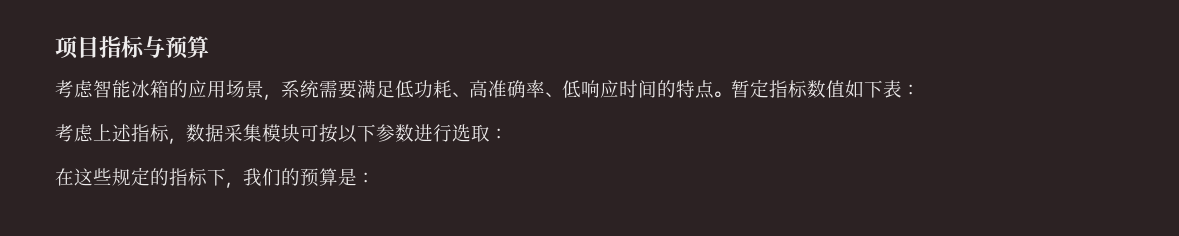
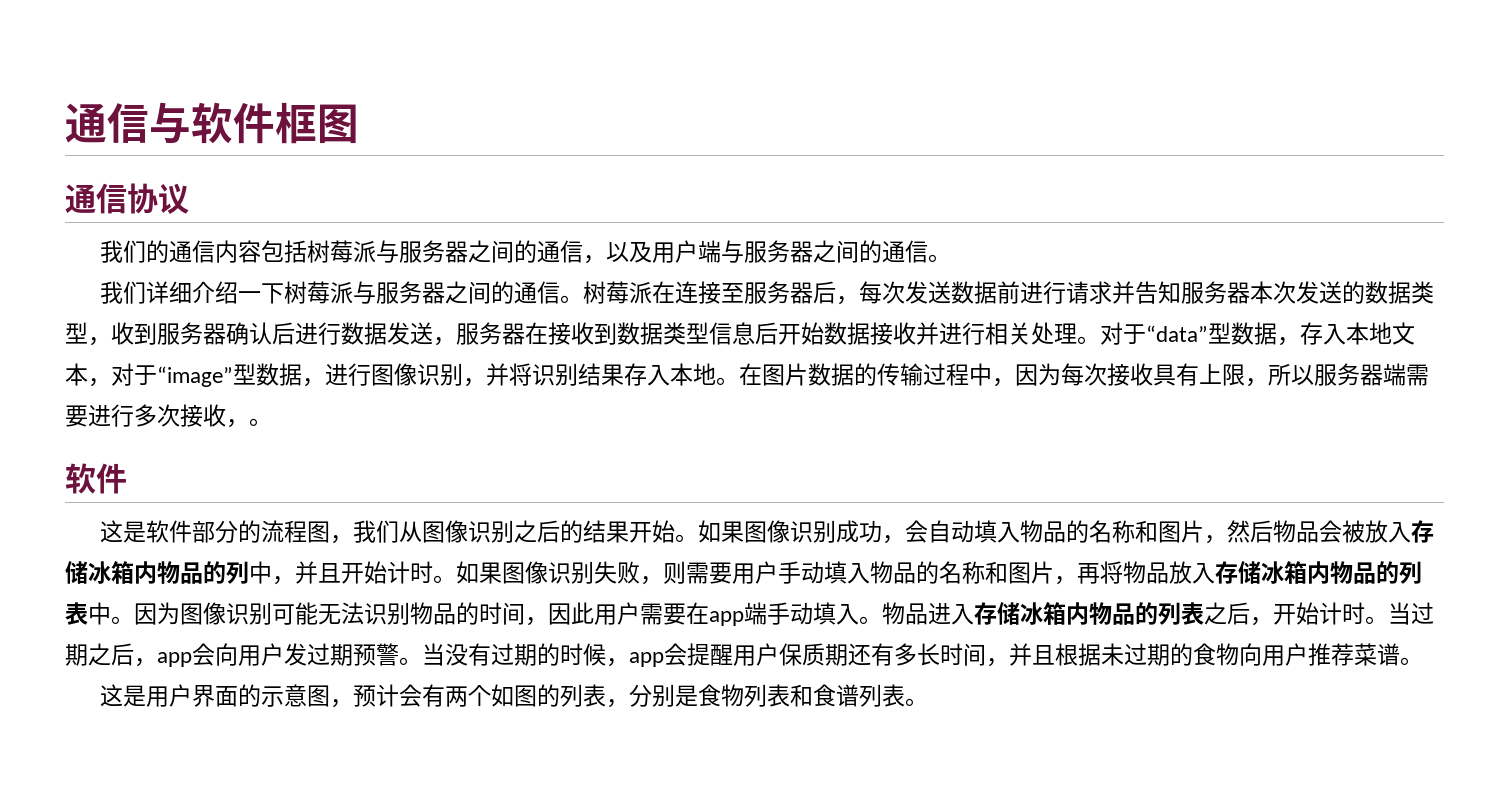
[55,36,209,59] [55,79,919,100] [55,124,507,144] [55,167,374,188] 项目指标与预算 // 考虑智能冰箱的应用场景，系统需要满足低功耗、高准确率、低响应时间的特点。暂定指标数值如下表： // 考虑上述指标，数据采集模块可按以下参数进行选取： // 在这些规定的指标下，我们的预算是： -> [65,102,359,144] [65,183,189,214] [100,240,952,264] [100,281,1435,305] [65,322,1415,346] [65,363,1429,387] [65,404,272,428] [65,463,127,494] [100,520,1435,544] [65,561,1422,585] [65,602,1434,626] [65,643,1423,667] [100,684,929,708] 通信与软件框图 // 通信协议 // 我们的通信内容包括树莓派与服务器之间的通信，以及用户端与服务器之间的通信。 // 我们详细介绍一下树莓派与服务器之间的通信。树莓派在连接至服务器后，每次发送数据前进行请求并告知服务器本次发送的数据类型，收到服务器确认后进行数据发送，服务器在接收到数据类型信息后开始数据接收并进行相关处理。对于“data”型数据，存入本地文本，对于“image”型数据，进行图像识别，并将识别结果存入本地。在图片数据的传输过程中，因为每次接收具有上限，所以服务器端需要进行多次接收，。 // 软件 // 这是软件部分的流程图，我们从图像识别之后的结果开始。如果图像识别成功，会自动填入物品的名称和图片，然后物品会被放入存储冰箱内物品的列中，并且开始计时。如果图像识别失败，则需要用户手动填入物品的名称和图片，再将物品放入存储冰箱内物品的列表中。因为图像识别可能无法识别物品的时间，因此用户需要在app端手动填入。物品进入存储冰箱内物品的列表之后，开始计时。当过期之后，app会向用户发过期预警。当没有过期的时候，app会提醒用户保质期还有多长时间，并且根据未过期的食物向用户推荐菜谱。 // 这是用户界面的示意图，预计会有两个如图的列表，分别是食物列表和食谱列表。

